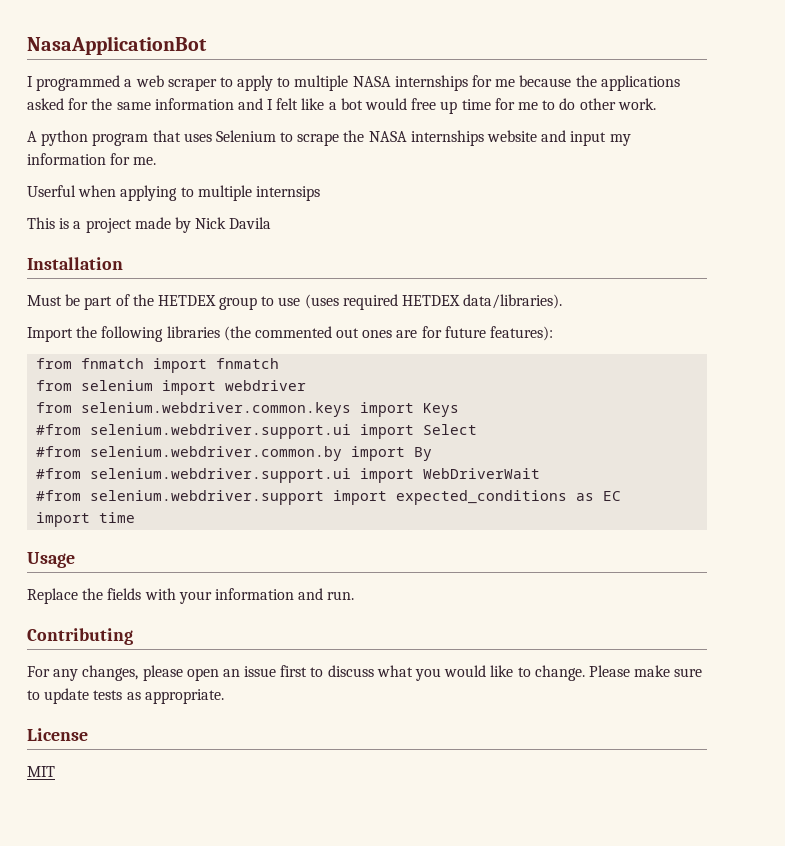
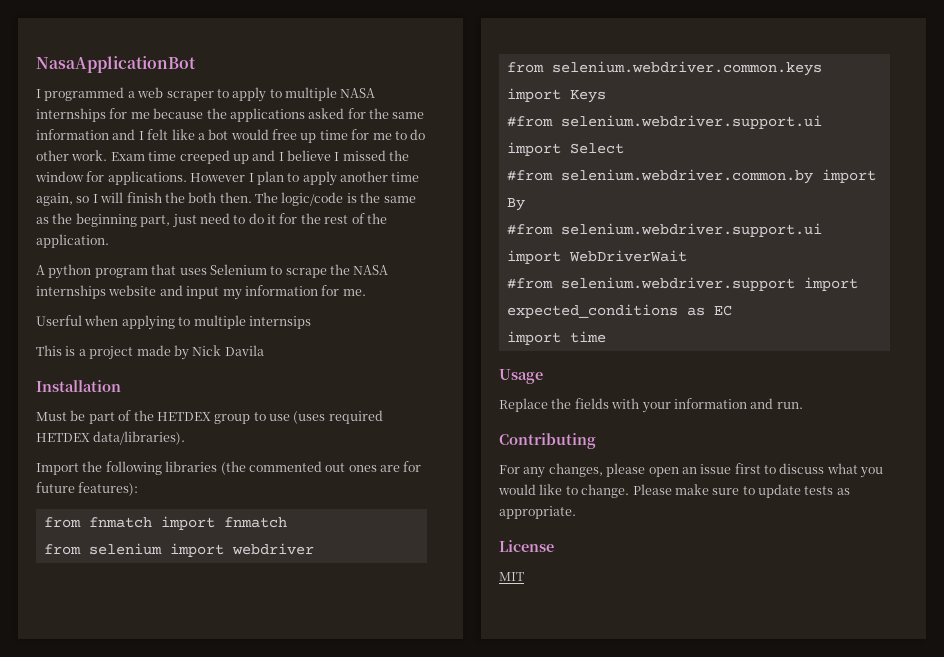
(656, 104) none -> [110,150,410,164] [35,171,420,186] [36,192,416,206] [36,213,387,228] [36,234,109,248] Exam time creeped up and I believe I missed the window for applications. However I plan to apply another time again, so I will finish the both then. The logic/code is the same as the beginning part, just need to do it for the rest of the application.

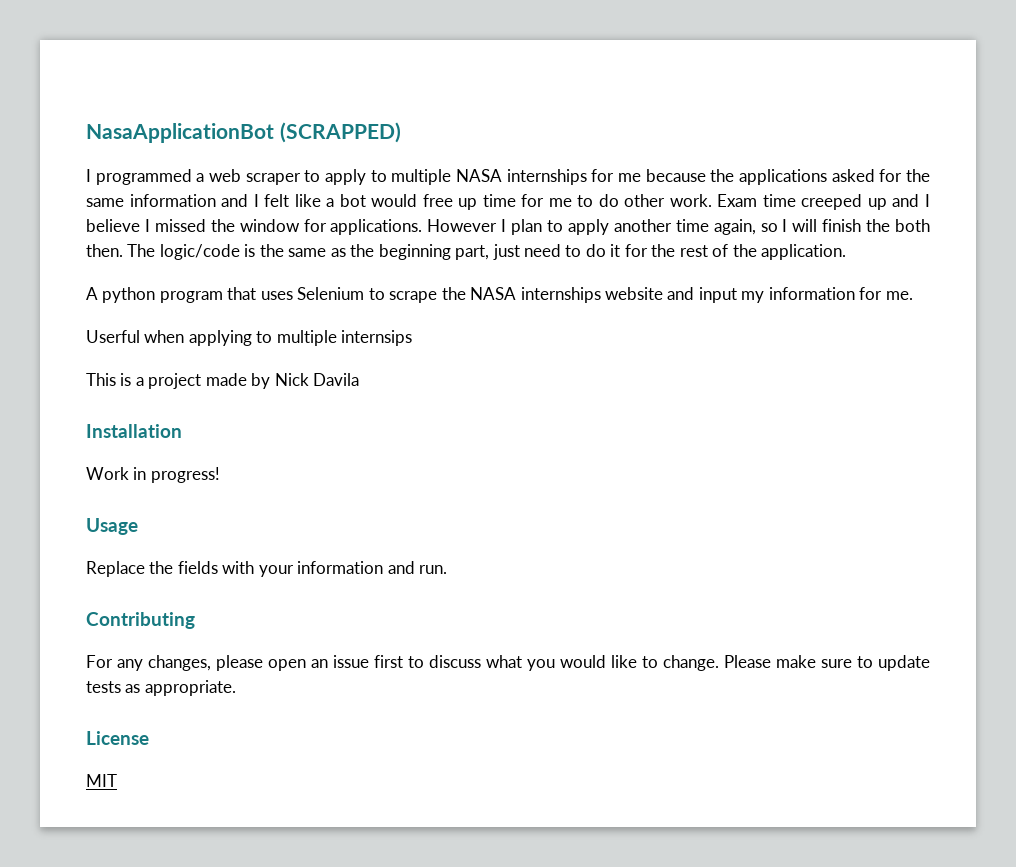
(196, 64) none -> [279,122,401,143] (SCRAPPED)
[36,410,383,424] [36,431,186,445] [36,461,422,475] [36,482,139,496] [43,516,287,530] [43,543,314,557] [506,61,822,76] [506,88,606,103] [506,115,822,129] [506,142,624,156] [506,169,876,184] [506,198,525,211] [506,223,822,237] [506,250,687,264] [506,277,858,291] [506,304,732,318] [506,331,606,345] Must be part of the HETDEX group to use (uses required HETDEX data/libraries). // Import the following libraries (the commented out ones are for future features): // from fnmatch import fnmatch // from selenium import webdriver // from selenium.webdriver.common.keys import Keys // #from selenium.webdriver.support.ui import Select // #from selenium.webdriver.common.by import By // #from selenium.webdriver.support.ui import WebDriverWait // #from selenium.webdriver.support import expected_conditions as EC // import time -> [86,467,220,483] Work in progress!

